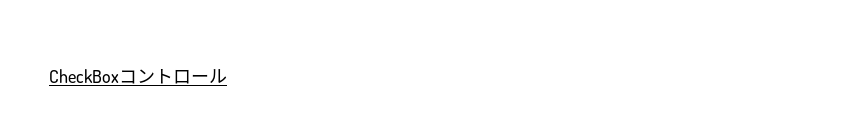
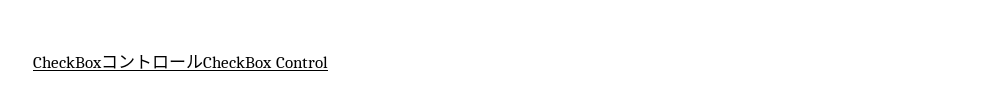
(227, 76) none -> [203,56,328,68] CheckBox Control

